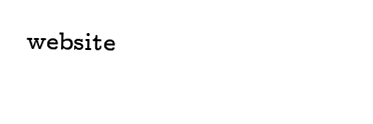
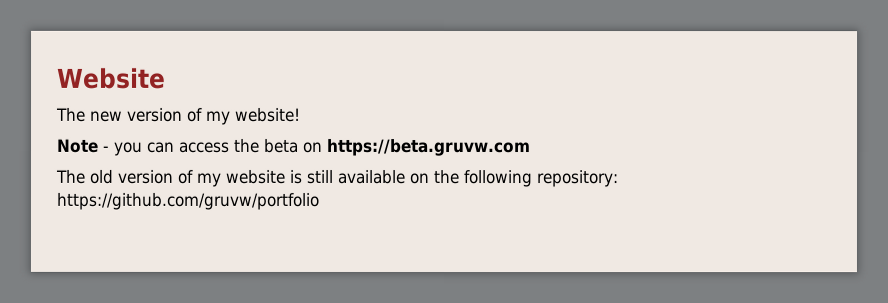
[26,31,116,51] website -> [57,67,166,89] [56,107,301,125] [56,138,531,157] [55,169,618,188] [56,192,319,210] Website // The new version of my website! // Note - you can access the beta on https://beta.gruvw.com // The old version of my website is still available on the following repository: https://github.com/gruvw/portfolio

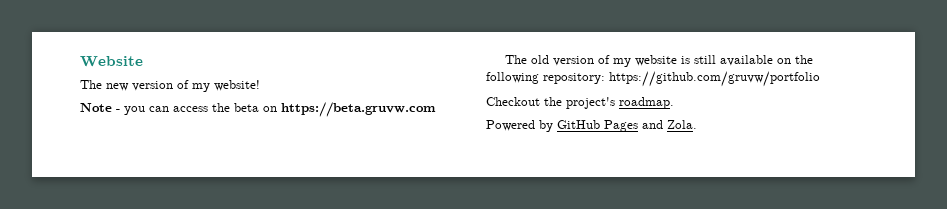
(319, 201) none -> [486,97,674,109] [486,120,697,132] // Checkout the project's roadmap. // Powered by GitHub Pages and Zola.

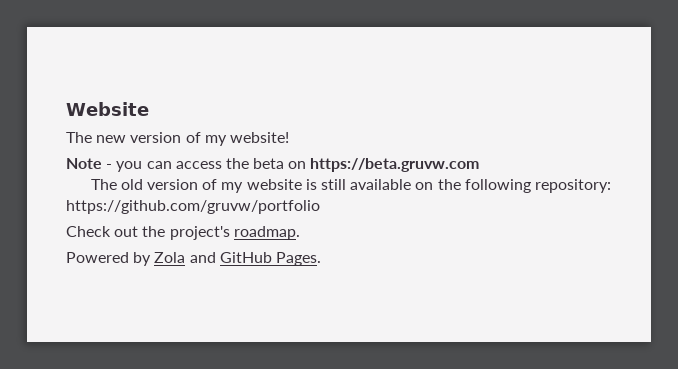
[486,97,540,106] Checkout -> [66,226,139,237] Check out
[557,120,697,132] GitHub Pages and Zola. -> [154,252,321,266] Zola and GitHub Pages.

